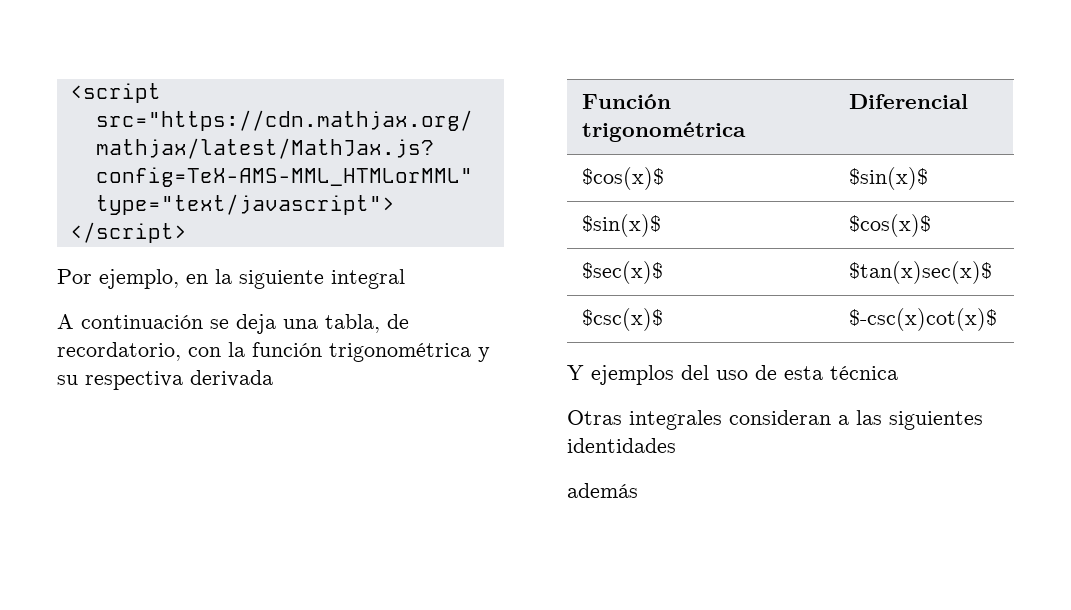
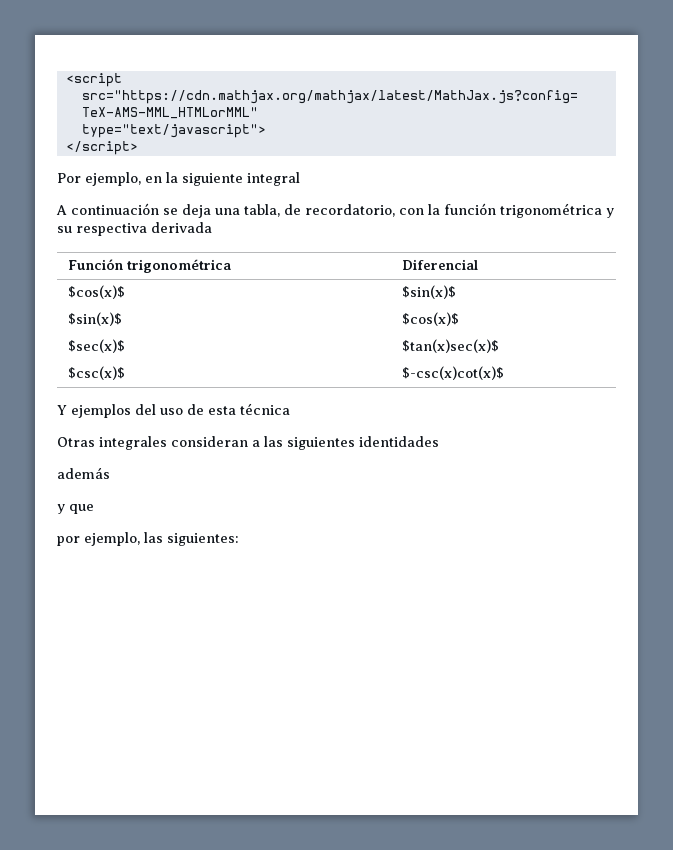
(638, 490) none -> [57,504,94,514] [57,532,239,546] // y que // por ejemplo, las siguientes:

